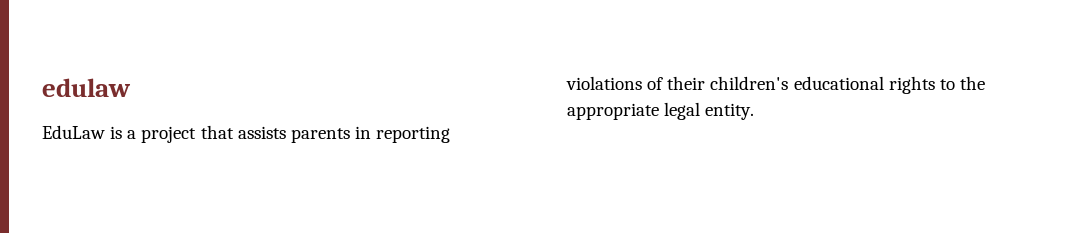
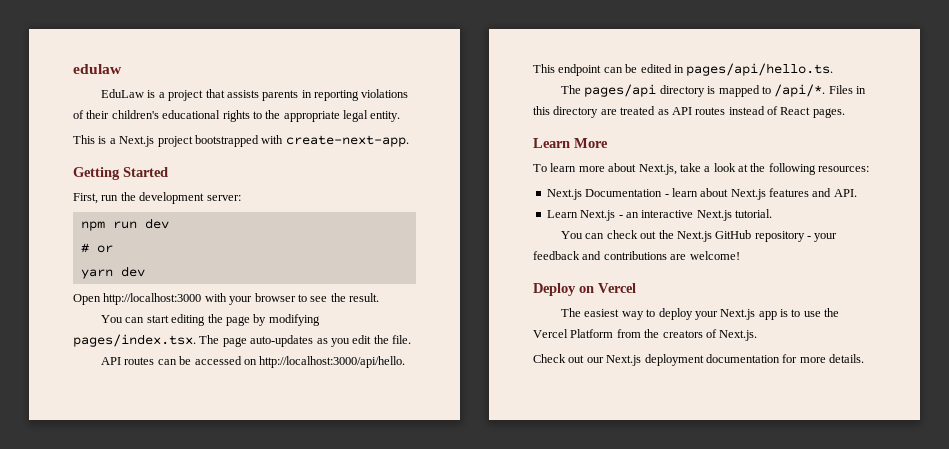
(755, 111) none -> [73,135,409,147] [73,167,168,180] [73,192,241,204] [80,218,169,231] [80,243,113,253] [80,266,145,279] [73,293,379,305] [101,314,320,326] [73,334,411,347] [101,356,406,368] [533,63,834,76] [561,84,867,97] [533,106,845,118] [533,138,608,148] [533,163,870,175] [546,188,857,200] [546,209,772,221] [561,230,838,242] [533,251,740,260] [533,283,636,296] [561,308,840,320] [533,329,758,341] [533,354,864,366] // This is a Next.js project bootstrapped with create-next-app. // Getting Started // First, run the development server: // npm run dev // # or // yarn dev // Open http://localhost:3000 with your browser to see the result. // You can start editing the page by modifying pages/index.tsx. The page auto-updates as you edit the file. // API routes can be accessed on http://localhost:3000/api/hello. This endpoint can be edited in pages/api/hello.ts. // The pages/api directory is mapped to /api/*. Files in this directory are treated as API routes instead of React pages. // Learn More // To learn more about Next.js, take a look at the following resources: // Next.js Documentation - learn about Next.js features and API. // Learn Next.js - an interactive Next.js tutorial. // You can check out the Next.js GitHub repository - your feedback and contributions are welcome! // Deploy on Vercel // The easiest way to deploy your Next.js app is to use the Vercel Platform from the creators of Next.js. // Check out our Next.js deployment documentation for more details.

